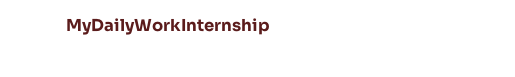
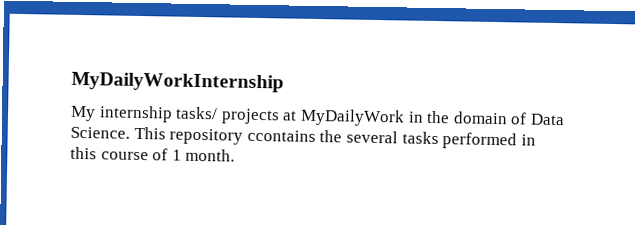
(270, 26) none -> [70,105,565,127] [70,126,536,150] [70,146,236,162] // My internship tasks/ projects at MyDailyWork in the domain of Data Science. This repository ccontains the several tasks performed in this course of 1 month.

